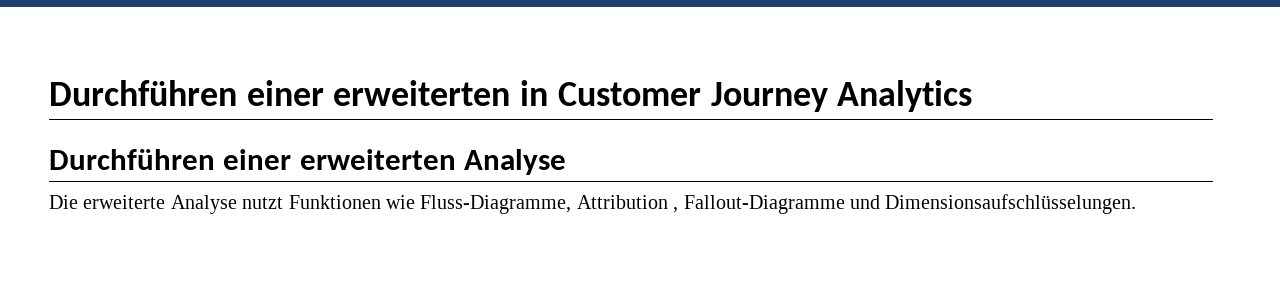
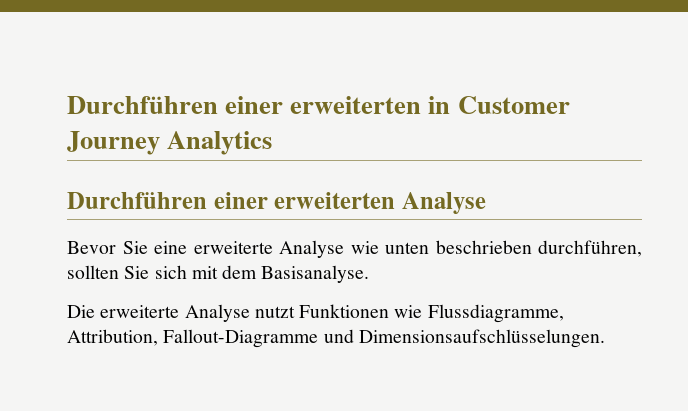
(567, 162) none -> [67,240,642,258] [67,265,370,283] // Bevor Sie eine erweiterte Analyse wie unten beschrieben durchführen, sollten Sie sich mit dem Basisanalyse.
[420,195,679,214] Fluss-Diagramme, Attribution , -> [427,304,564,323] [67,329,158,346] Flussdiagramme, Attribution,

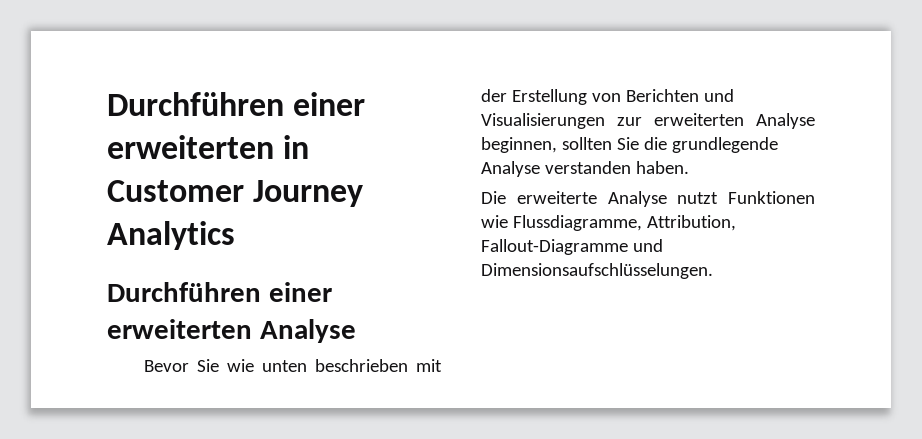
[154,240,642,258] [67,265,370,283] eine erweiterte Analyse wie unten beschrieben durchführen, sollten Sie sich mit dem Basisanalyse. -> [226,359,442,372] [481,89,734,105] [481,113,815,129] [481,137,778,153] [481,161,689,177] wie unten beschrieben mit der Erstellung von Berichten und Visualisierungen zur erweiterten Analyse beginnen, sollten Sie die grundlegende Analyse verstanden haben.

